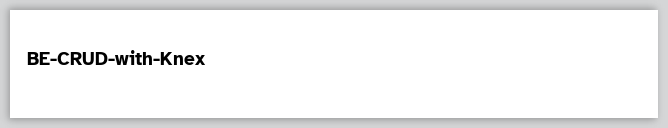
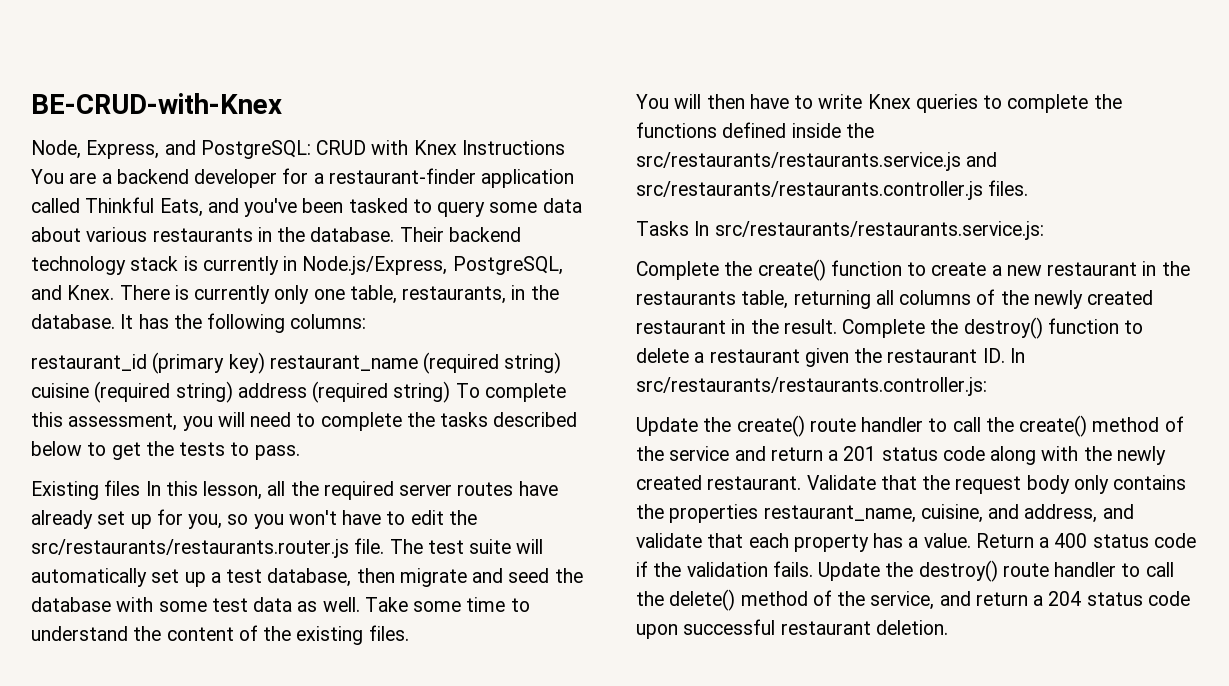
(206, 57) none -> [31,140,565,159] [31,168,575,188] [31,197,582,217] [31,227,521,242] [31,256,563,275] [31,285,559,304] [31,313,367,333] [31,352,562,374] [31,381,566,403] [31,412,578,431] [31,441,300,460] [31,480,558,500] [31,509,477,529] [31,538,544,558] [31,568,583,587] [31,597,530,612] [31,625,409,645] [636,94,1122,113] [636,122,874,138] [636,152,998,171] [636,180,1029,200] [636,221,1044,240] [636,259,1190,281] [636,289,1154,309] [636,317,1144,339] [636,348,1025,367] [636,377,987,396] [636,415,1184,437] [636,446,1166,465] [636,475,1187,494] [636,504,1134,523] [636,533,1196,552] [636,560,1174,582] [636,589,1190,611] [636,619,948,639] // Node, Express, and PostgreSQL: CRUD with Knex Instructions You are a backend developer for a restaurant-finder application called Thinkful Eats, and you've been tasked to query some data about various restaurants in the database. Their backend technology stack is currently in Node.js/Express, PostgreSQL, and Knex. There is currently only one table, restaurants, in the database. It has the following columns: // restaurant_id (primary key) restaurant_name (required string) cuisine (required string) address (required string) To complete this assessment, you will need to complete the tasks described below to get the tests to pass. // Existing files In this lesson, all the required server routes have already set up for you, so you won't have to edit the src/restaurants/restaurants.router.js file. The test suite will automatically set up a test database, then migrate and seed the database with some test data as well. Take some time to understand the content of the existing files. // You will then have to write Knex queries to complete the functions defined inside the src/restaurants/restaurants.service.js and src/restaurants/restaurants.controller.js files. // Tasks In src/restaurants/restaurants.service.js: // Complete the create() function to create a new restaurant in the restaurants table, returning all columns of the newly created restaurant in the result. Complete the destroy() function to delete a restaurant given the restaurant ID. In src/restaurants/restaurants.controller.js: // Update the create() route handler to call the create() method of the service and return a 201 status code along with the newly created restaurant. Validate that the request body only contains the properties restaurant_name, cuisine, and address, and validate that each property has a value. Return a 400 status code if the validation fails. Update the destroy() route handler to call the delete() method of the service, and return a 204 status code upon successful restaurant deletion.

